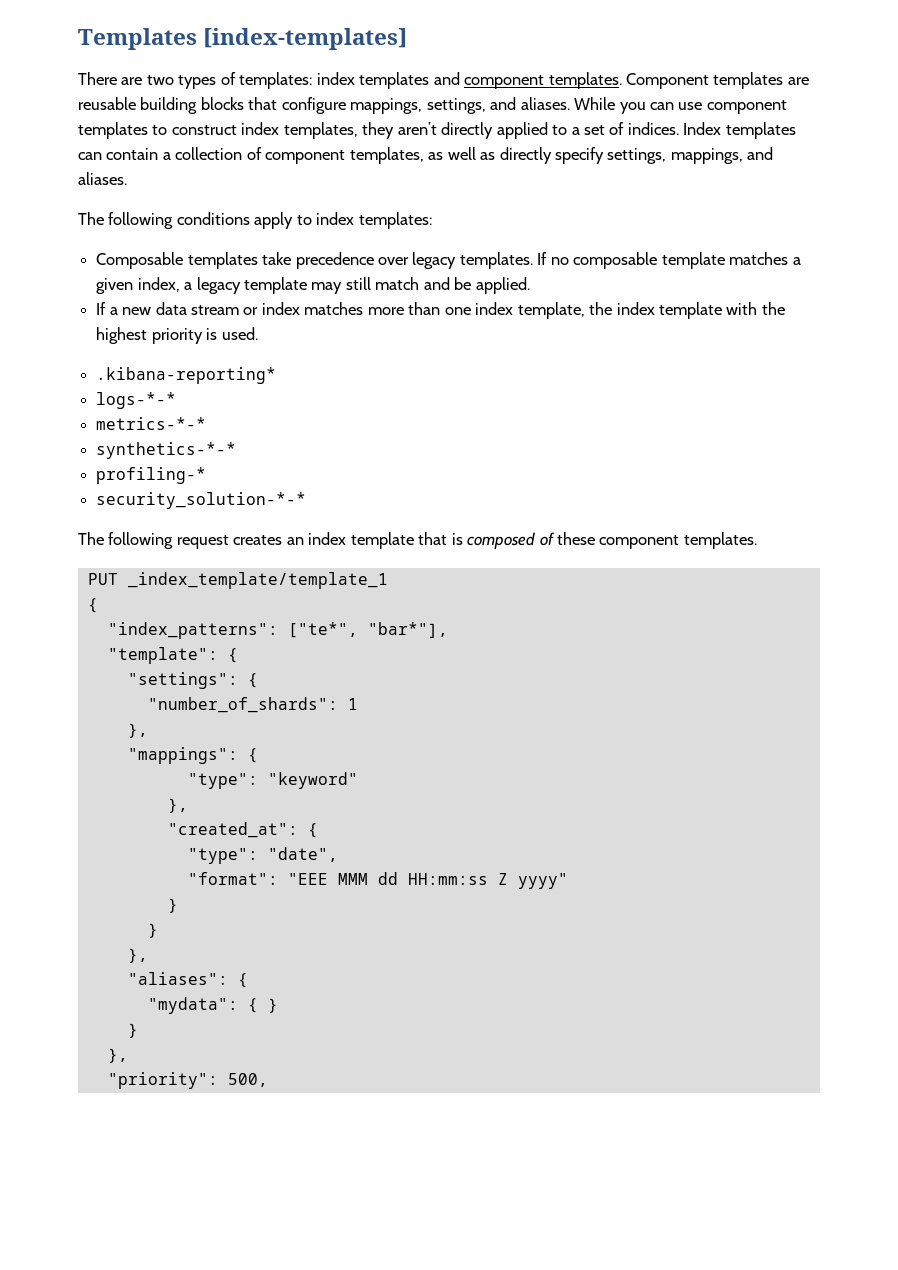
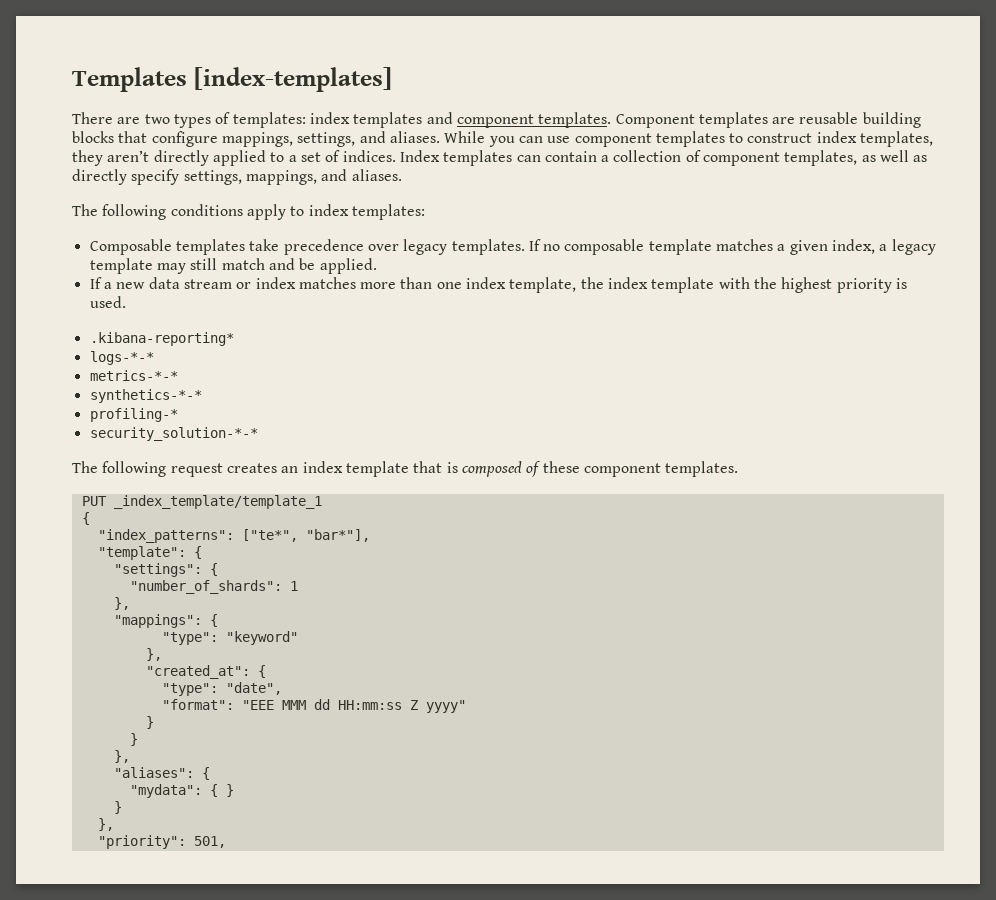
[227,1073,268,1087] 500, -> [193,836,226,848] 501,

